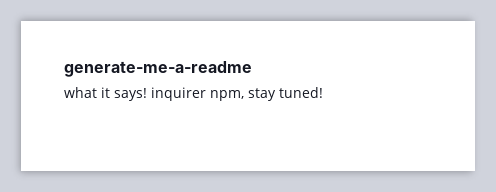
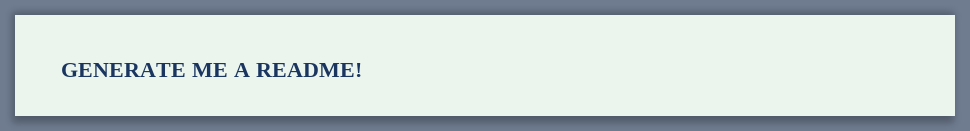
[64,61,252,77] [64,87,323,101] generate-me-a-readme // what it says! inquirer npm, stay tuned! -> [61,63,362,77] GENERATE ME A README!

